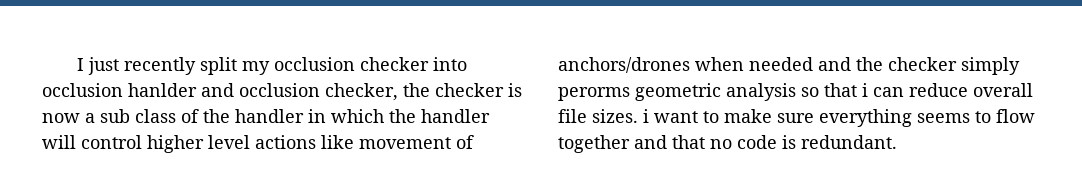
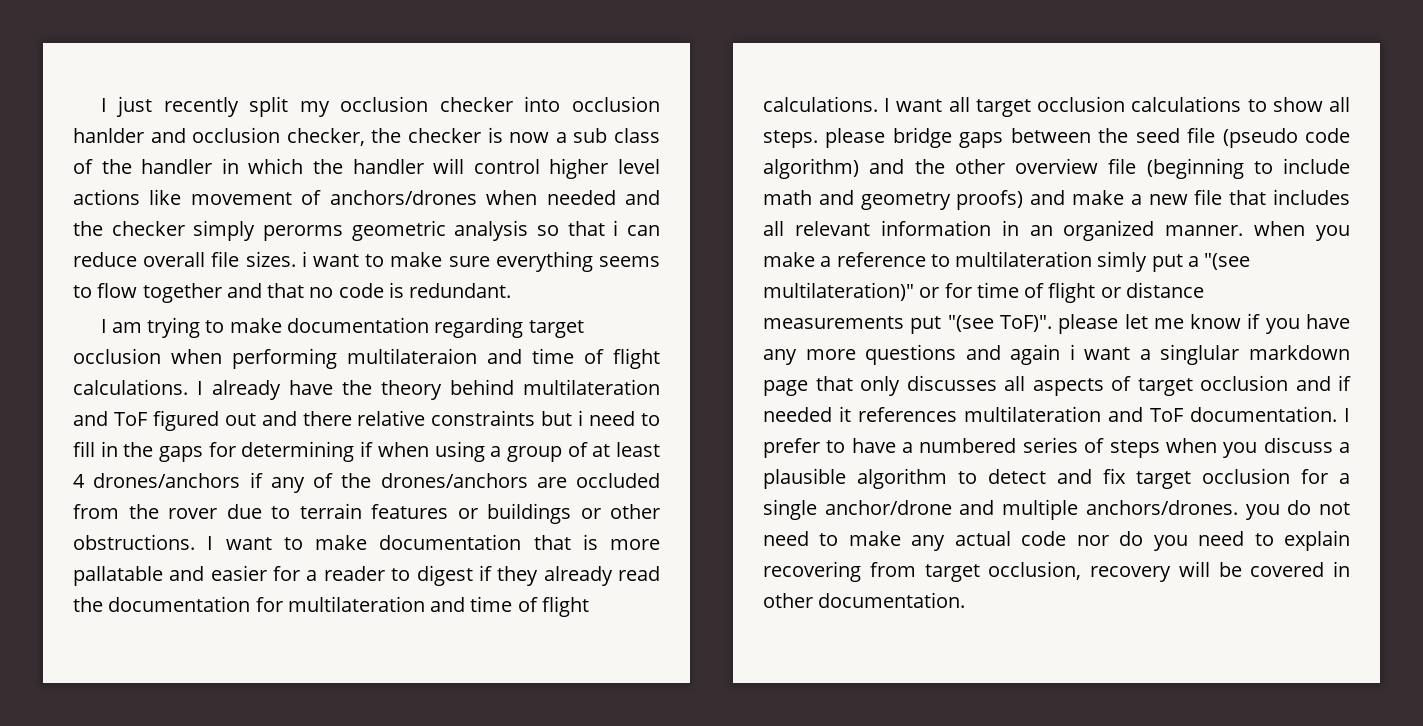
(897, 142) none -> [100,317,584,338] [73,348,660,369] [73,379,660,400] [73,410,661,431] [73,441,660,462] [73,472,660,493] [73,503,660,524] [73,534,660,550] [73,565,661,586] [73,596,589,617] [763,96,1350,117] [763,127,1350,148] [763,158,1350,179] [763,189,1350,210] [763,220,1350,241] [763,251,1251,272] [763,282,1204,303] [763,313,1350,334] [763,344,1350,365] [763,375,1351,396] [763,406,1350,422] [763,437,1350,458] [763,468,1350,489] [763,499,1350,520] [763,530,1350,551] [763,561,1350,582] [763,592,966,608] // I am trying to make documentation regarding target occlusion when performing multilateraion and time of flight calculations. I already have the theory behind multilateration and ToF figured out and there relative constraints but i need to fill in the gaps for determining if when using a group of at least 4 drones/anchors if any of the drones/anchors are occluded from the rover due to terrain features or buildings or other obstructions. I want to make documentation that is more pallatable and easier for a reader to digest if they already read the documentation for multilateration and time of flight calculations. I want all target occlusion calculations to show all steps. please bridge gaps between the seed file (pseudo code algorithm) and the other overview file (beginning to include math and geometry proofs) and make a new file that includes all relevant information in an organized manner. when you make a reference to multilateration simly put a "(see multilateration)" or for time of flight or distance measurements put "(see ToF)". please let me know if you have any more questions and again i want a singlular markdown page that only discusses all aspects of target occlusion and if needed it references multilateration and ToF documentation. I prefer to have a numbered series of steps when you discuss a plausible algorithm to detect and fix target occlusion for a single anchor/drone and multiple anchors/drones. you do not need to make any actual code nor do you need to explain recovering from target occlusion, recovery will be covered in other documentation.

